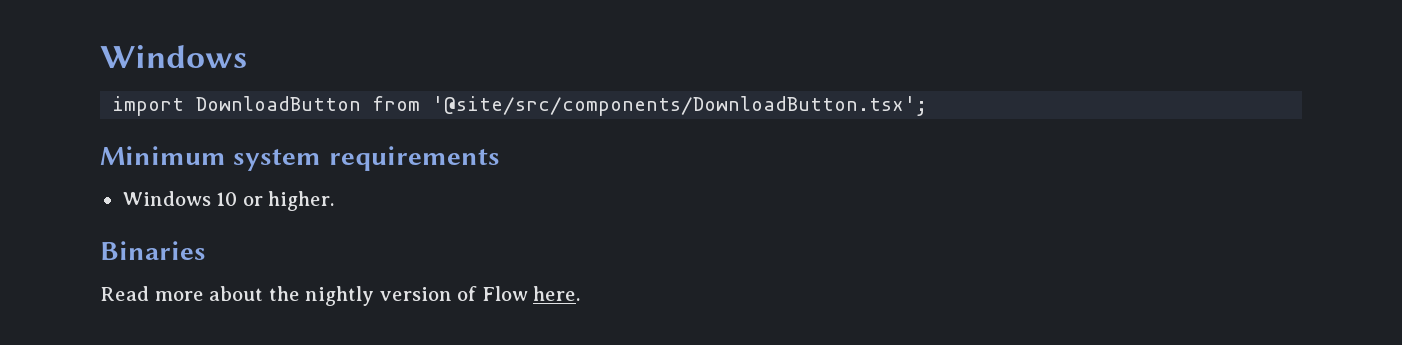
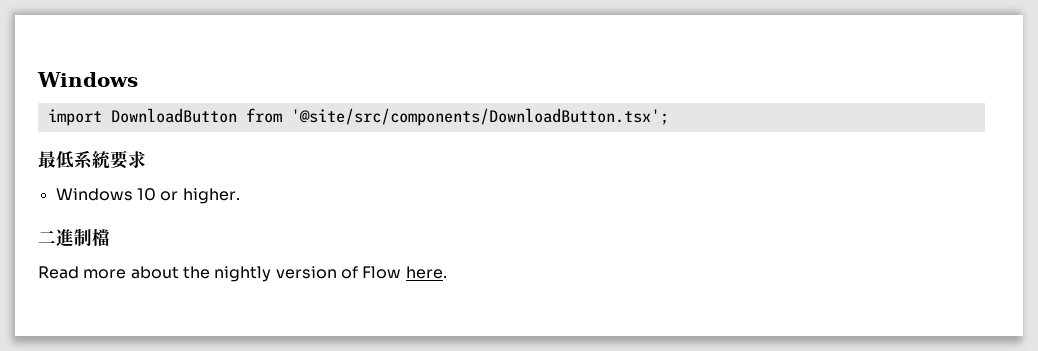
[100,146,500,171] Minimum system requirements -> [38,150,146,169] 最低系統要求
[100,241,206,260] Binaries -> [38,228,110,247] 二進制檔

